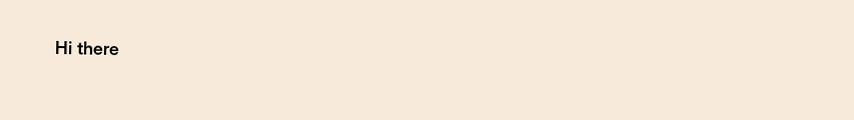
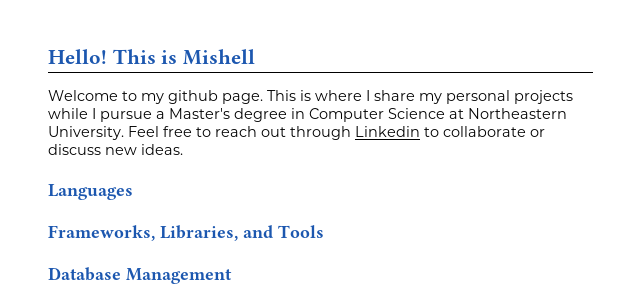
[55,40,120,56] Hi there -> [48,49,256,65] [48,90,573,104] [48,108,567,122] [48,126,545,140] [48,144,183,155] [48,184,133,200] [48,225,324,241] [48,267,232,284] Hello! This is Mishell // Welcome to my github page. This is where I share my personal projects while I pursue a Master's degree in Computer Science at Northeastern University. Feel free to reach out through Linkedin to collaborate or discuss new ideas. // Languages // Frameworks, Libraries, and Tools // Database Management

